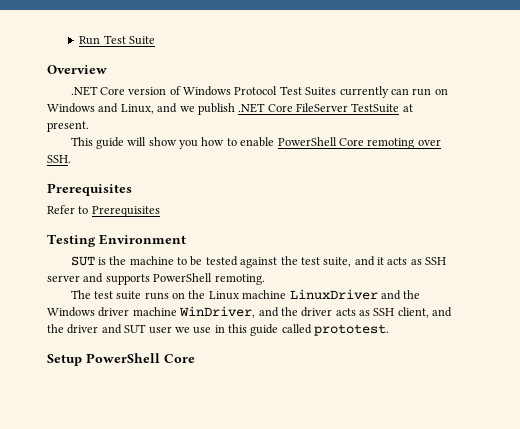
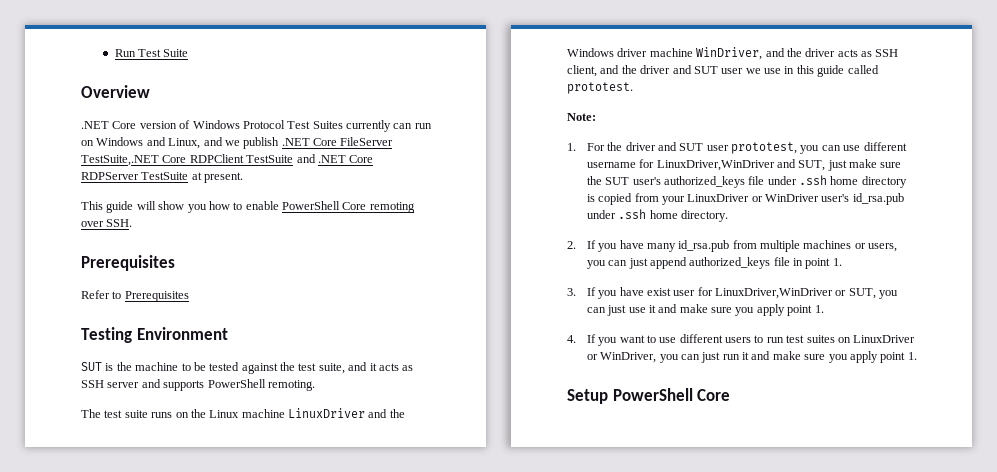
(348, 107) none -> [81,154,374,166] [81,172,139,180] TestSuite,.NET Core RDPClient TestSuite and .NET Core RDPServer
(390, 330) none -> [567,113,596,121] [567,142,907,154] [586,159,902,171] [586,175,907,188] [586,193,904,205] [586,209,728,222] [567,240,898,252] [586,257,842,269] [567,287,899,299] [586,304,824,316] [567,334,916,346] [586,351,917,363] // Note: // 1. For the driver and SUT user prototest, you can use different username for LinuxDriver,WinDriver and SUT, just make sure the SUT user's authorized_keys file under .ssh home directory is copied from your LinuxDriver or WinDriver user's id_rsa.pub under .ssh home directory. // 2. If you have many id_rsa.pub from multiple machines or users, you can just append authorized_keys file in point 1. // 3. If you have exist user for LinuxDriver,WinDriver or SUT, you can just use it and make sure you apply point 1. // 4. If you want to use different users to run test suites on LinuxDriver or WinDriver, you can just run it and make sure you apply point 1.

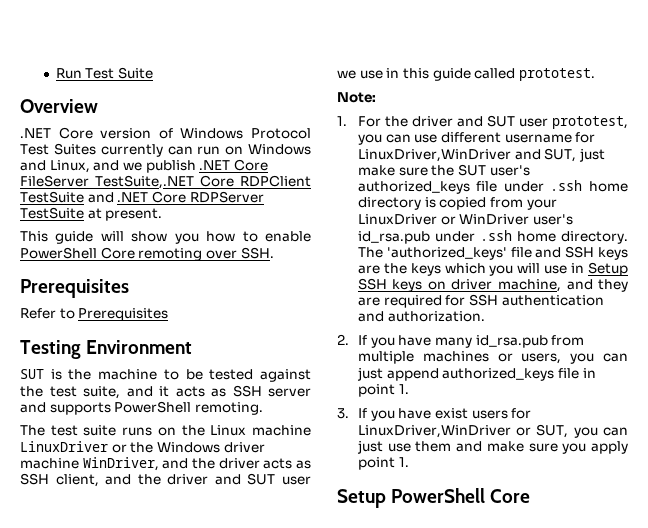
[368,409,388,418] and -> [111,444,127,453] or
(728, 216) none -> [357,246,628,260] [357,262,628,276] [357,278,628,292] [357,294,604,308] [357,311,485,322] The 'authorized_keys' file and SSH keys are the keys which you will use in Setup SSH keys on driver machine, and they are required for SSH authentication and authorization.
[673,290,696,296] user -> [471,410,508,419] users
[648,304,824,316] [567,334,916,346] [586,352,750,363] it and make sure you apply point 1. // 4. If you want to use different users to run test suites on LinuxDriver or WinDriver, you can just run it -> [415,441,452,452] them

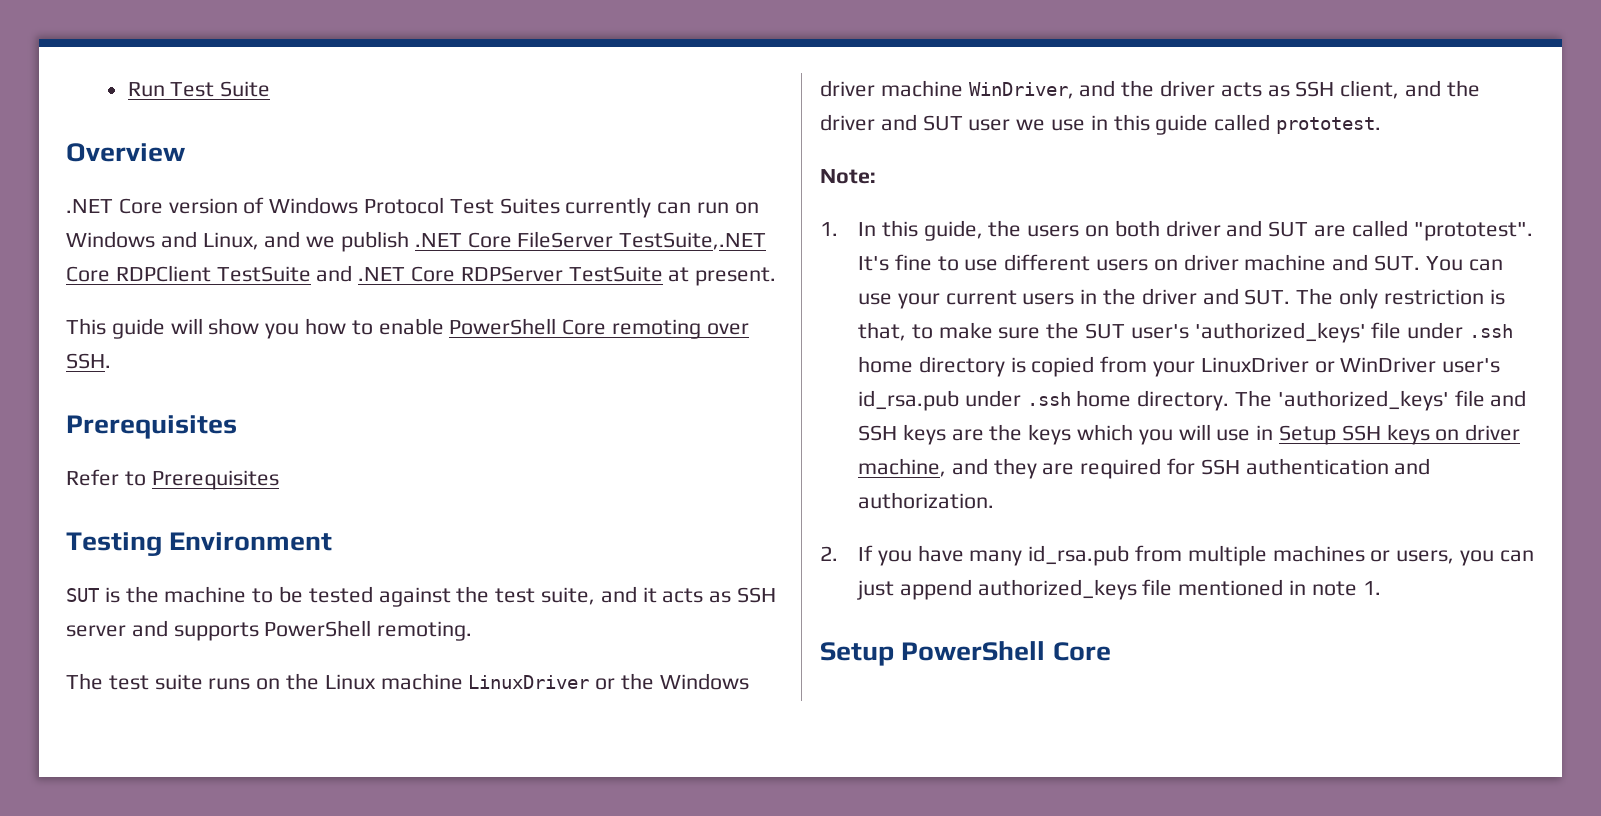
[357,115,628,129] [357,132,596,145] [357,148,605,162] For the driver and SUT user prototest, you can use different username for LinuxDriver,WinDriver and SUT, just -> [857,220,1533,241] [857,254,1503,271] [857,288,1505,309] [857,322,933,341] In this guide, the users on both driver and SUT are called "prototest". It's fine to use different users on driver machine and SUT. You can use your current users in the driver and SUT. The only restriction is that, to
[357,181,470,194] authorized_keys -> [1194,322,1366,343] 'authorized_keys'
[582,368,596,378] [357,384,409,397] [337,408,532,421] [357,424,628,438] [356,440,628,454] [357,457,395,470] in point 1. // 3. If you have exist users for LinuxDriver,WinDriver or SUT, you can just use them and make sure you apply point -> [1178,579,1357,596] mentioned in note

